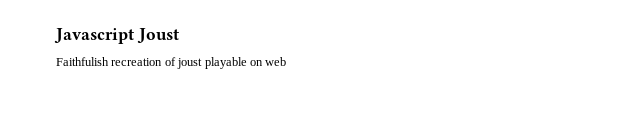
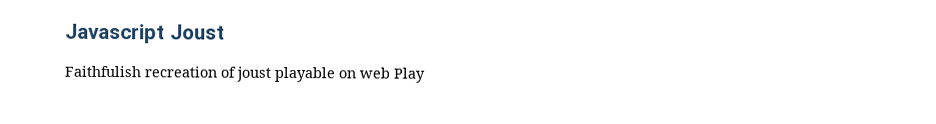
(287, 61) none -> [393,67,425,83] Play

